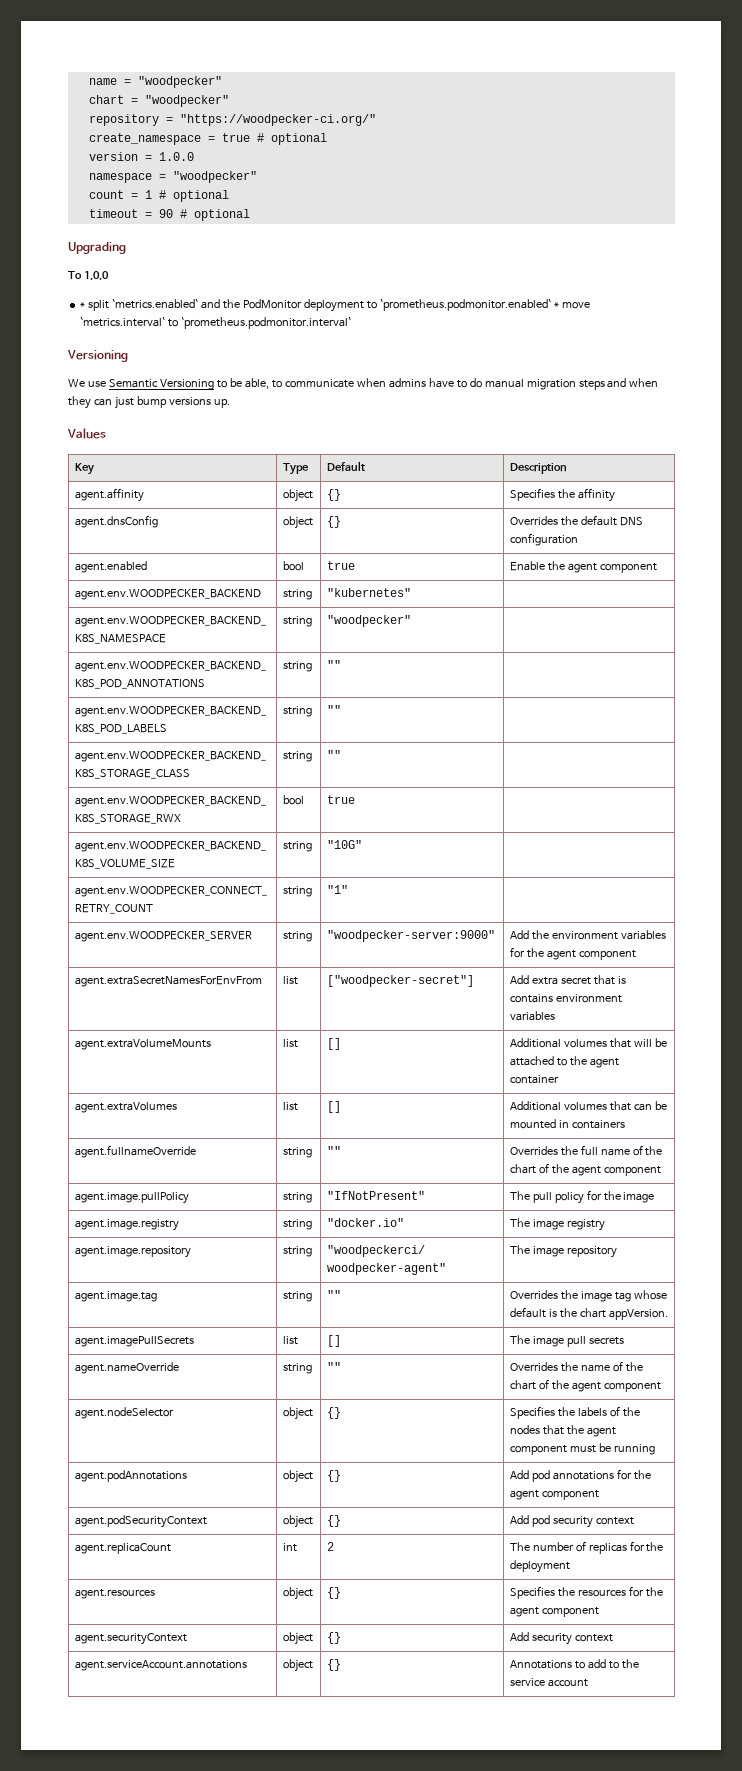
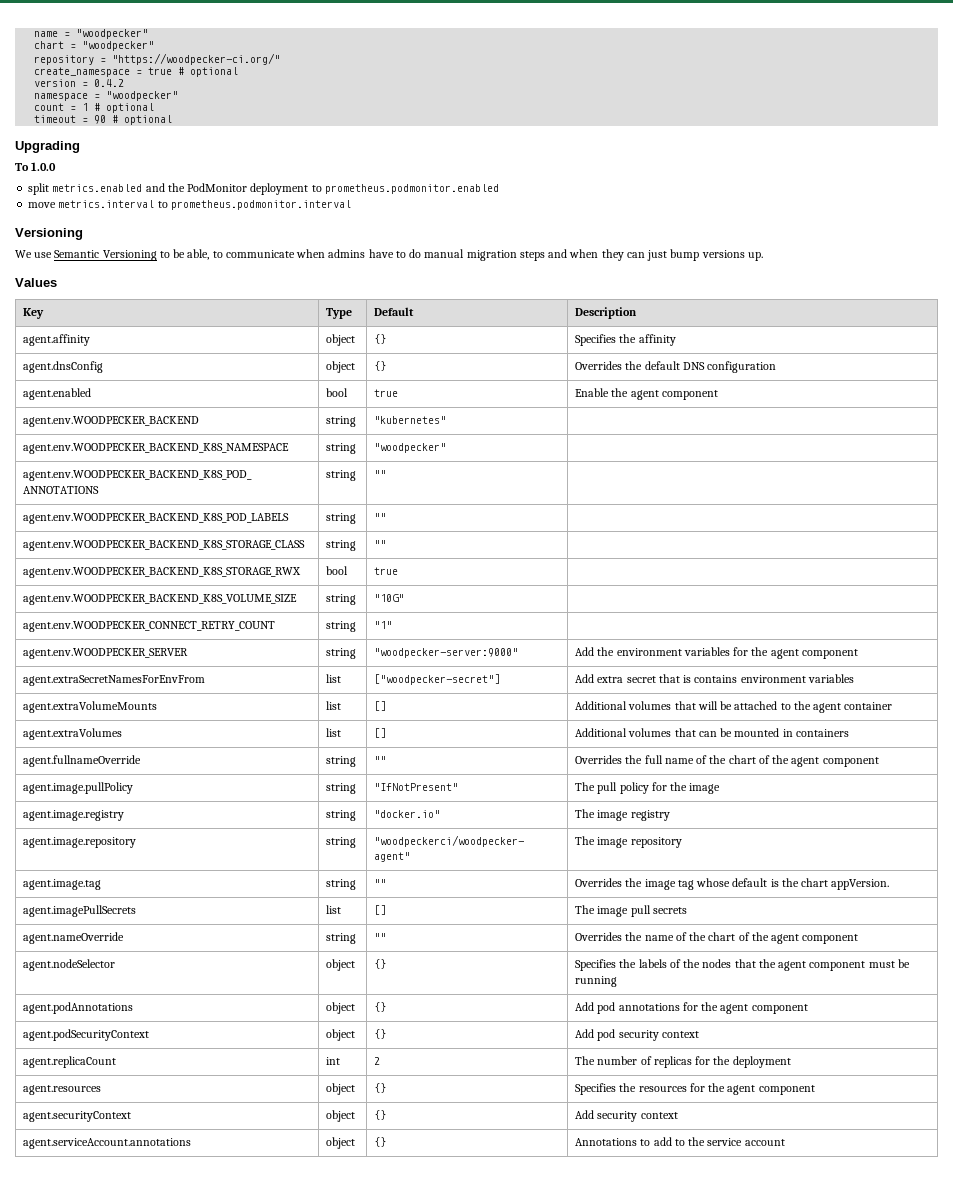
[158,152,194,161] 1.0.0 -> [94,79,125,87] 0.4.2
[80,299,199,311] * split `metrics.enabled` -> [28,183,143,195] split metrics.enabled
[379,299,590,311] [80,317,352,329] `prometheus.podmonitor.enabled` * move `metrics.interval` to `prometheus.podmonitor.interval` -> [324,184,499,194] [28,200,351,210] prometheus.podmonitor.enabled // move metrics.interval to prometheus.podmonitor.interval

